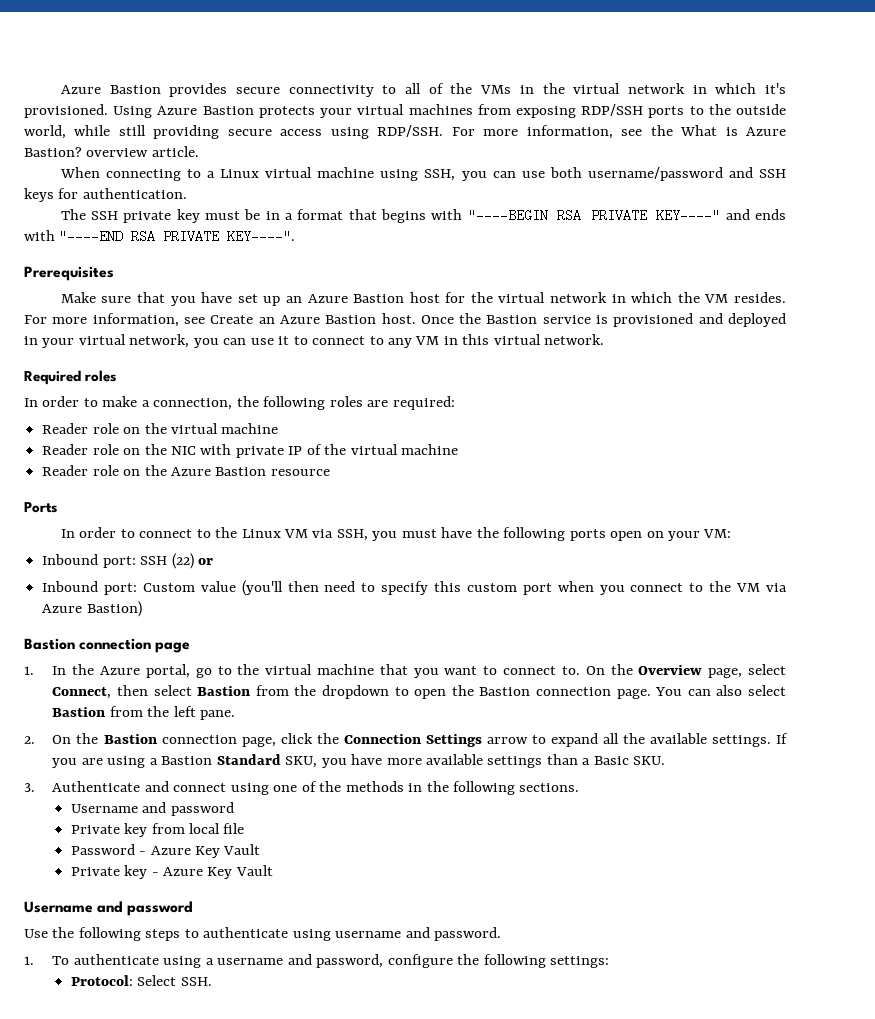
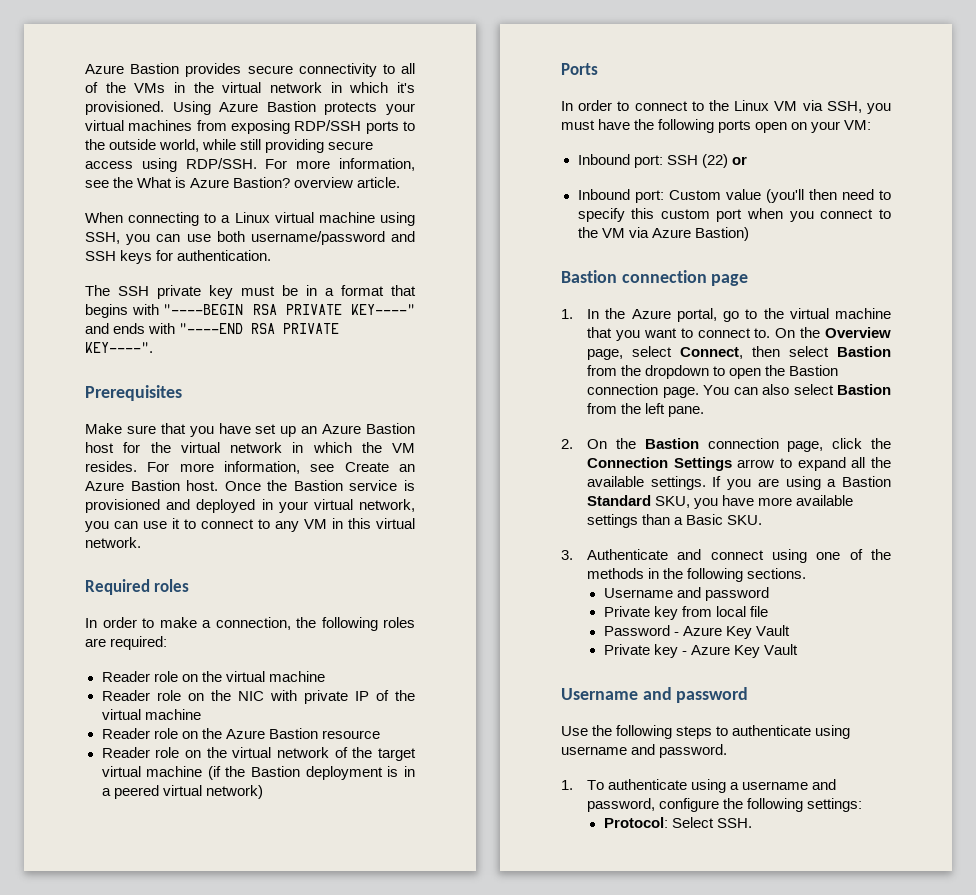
(330, 472) none -> [101,747,416,761] [101,766,415,780] [101,785,263,799] // Reader role on the virtual network of the target virtual machine (if the Bastion deployment is in a peered virtual network)

